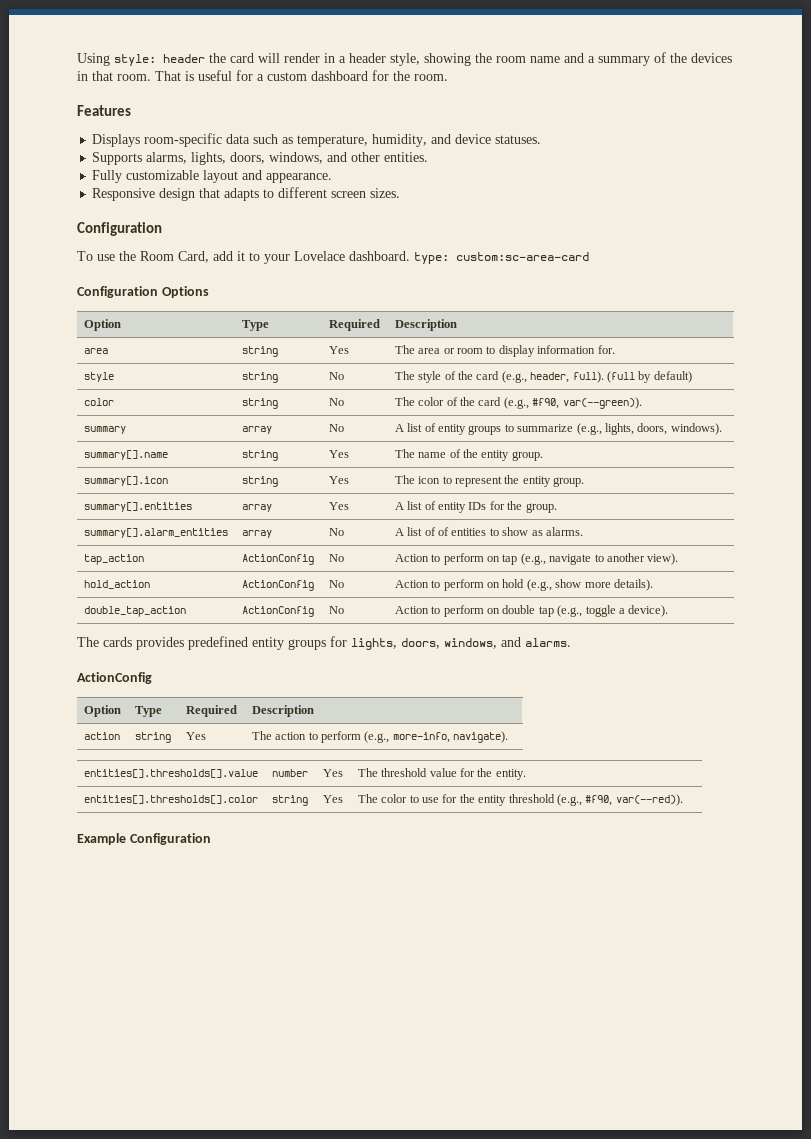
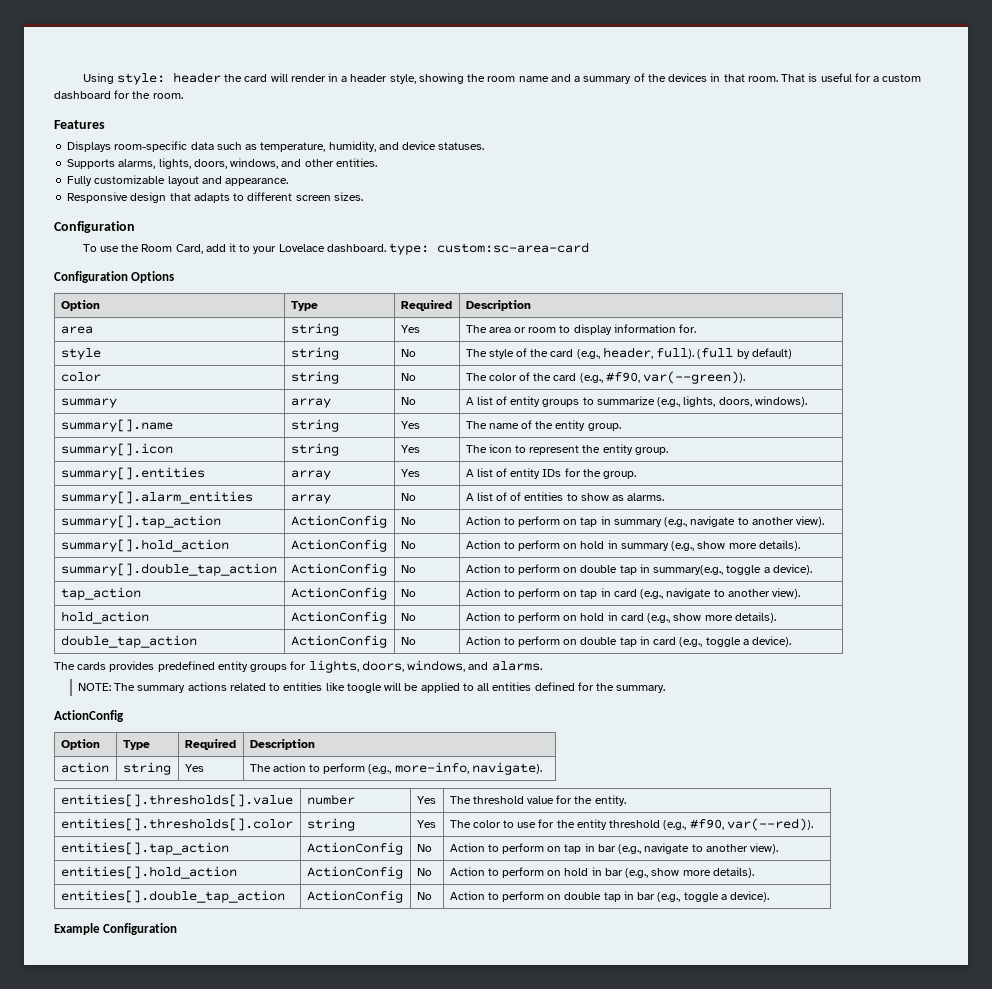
(583, 531) none -> [60,515,221,528] [290,515,387,528] [400,517,416,525] [465,516,825,527] [60,539,229,552] [290,539,387,552] [400,541,416,549] [465,540,800,551] [60,563,277,576] [290,563,387,576] [400,565,416,573] [465,564,812,575] // summary[].tap_action | ActionConfig | No | Action to perform on tap in summary (e.g., navigate to another view). // summary[].hold_action | ActionConfig | No | Action to perform on hold in summary (e.g., show more details). // summary[].double_tap_action | ActionConfig | No | Action to perform on double tap in summary(e.g., toggle a device).
(518, 559) none -> [600,588,637,597] in card
(525, 583) none -> [607,612,644,621] in card
(554, 611) none -> [639,636,677,645] in card
(571, 642) none -> [77,682,666,693] // NOTE: The summary actions related to entities like toogle will be applied to all entities defined for the summary.
(683, 800) none -> [60,842,229,855] [306,842,403,855] [416,844,432,852] [449,843,779,854] [60,866,237,879] [306,866,403,879] [416,868,432,876] [449,867,754,878] [60,890,285,903] [306,890,403,903] [416,892,432,900] [449,891,770,902] // entities[].tap_action | ActionConfig | No | Action to perform on tap in bar (e.g., navigate to another view). // entities[].hold_action | ActionConfig | No | Action to perform on hold in bar (e.g., show more details). // entities[].double_tap_action | ActionConfig | No | Action to perform on double tap in bar (e.g., toggle a device).

